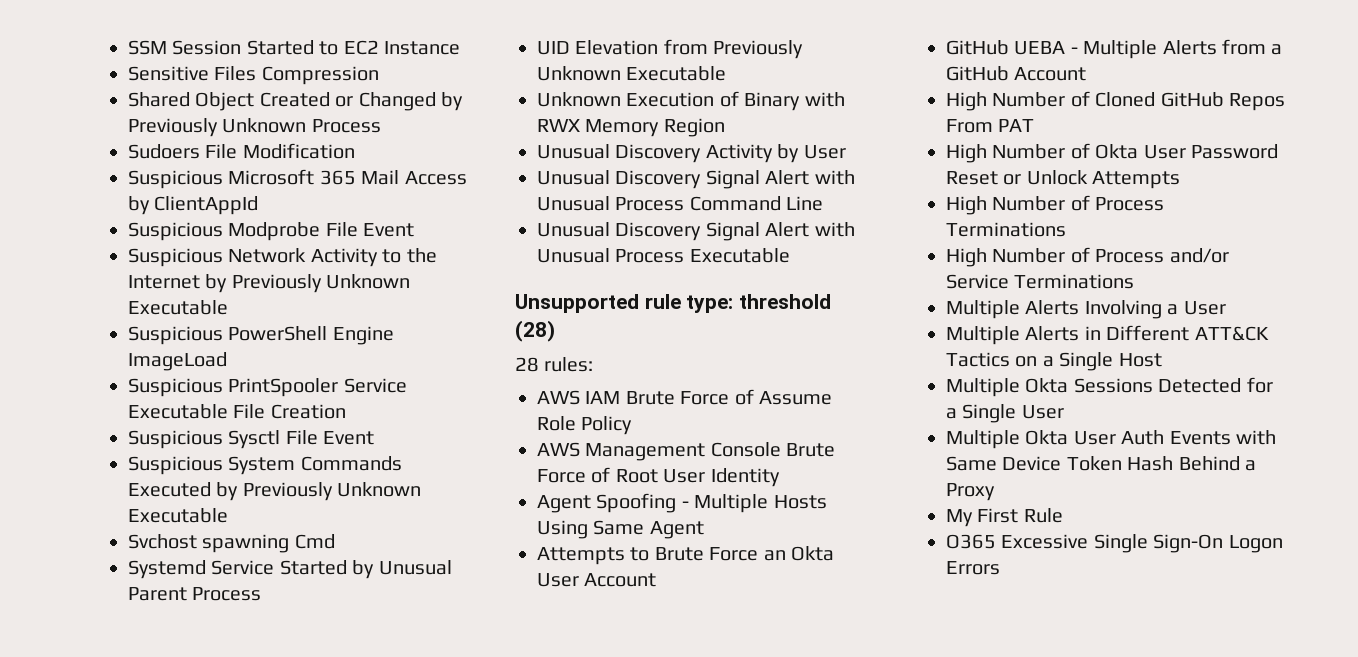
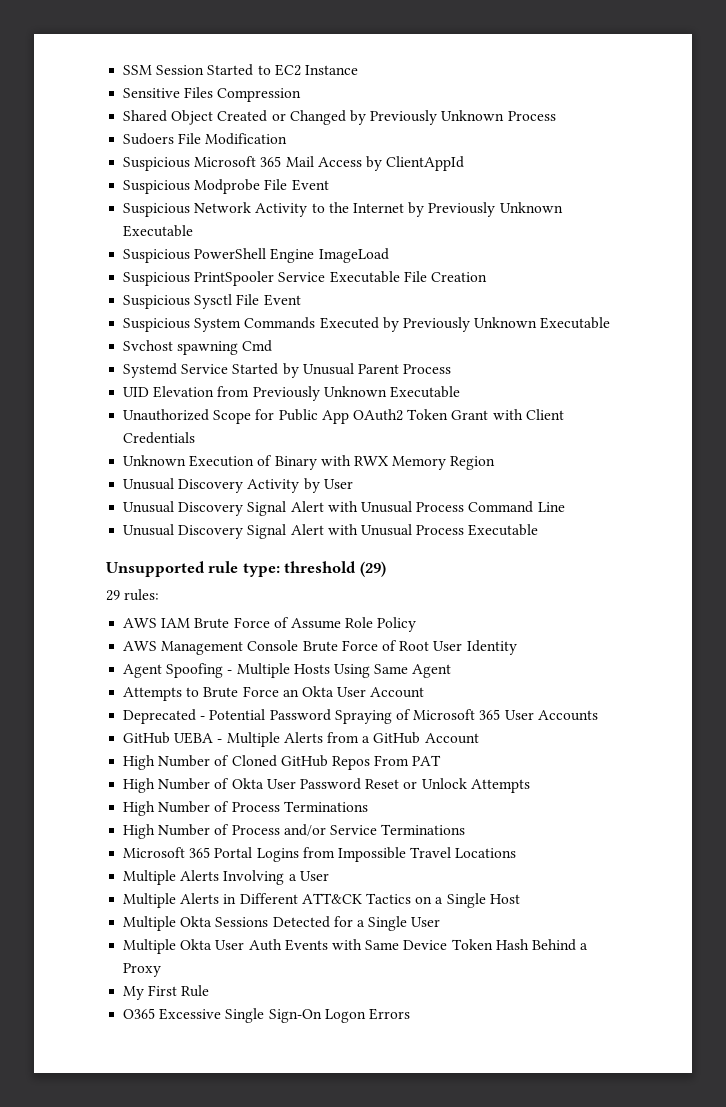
(727, 73) none -> [123,409,564,424] [123,432,196,444] // Unauthorized Scope for Public App OAuth2 Token Grant with Client Credentials
[515,320,555,342] [515,357,539,372] (28) // 28 -> [359,561,386,577] [106,590,120,601] (29) // 29
(657, 580) none -> [123,709,598,724] // Deprecated - Potential Password Spraying of Microsoft 365 User Accounts
(1135, 281) none -> [123,847,517,862] // Microsoft 365 Portal Logins from Impossible Travel Locations

